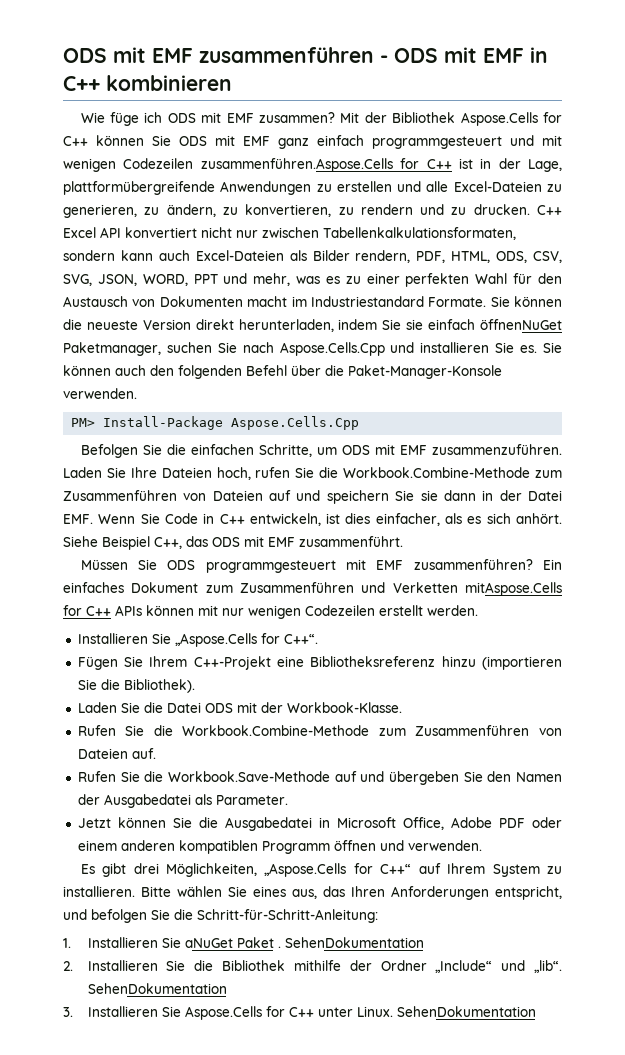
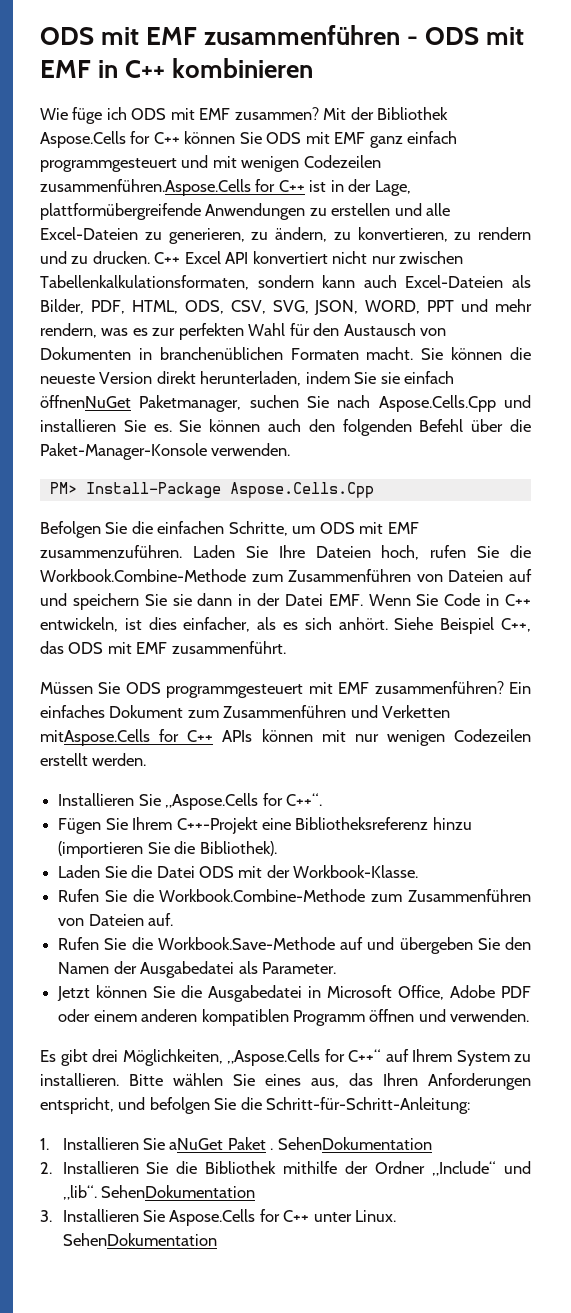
[312,250,411,263] Bilder rendern, -> [40,299,84,314] Bilder,
[253,273,400,286] mehr, was es zu einer -> [495,299,533,312] [40,323,176,338] mehr rendern, was es zur
[247,296,487,307] macht im Industriestandard Formate. -> [138,347,414,360] in branchenüblichen Formaten macht.

